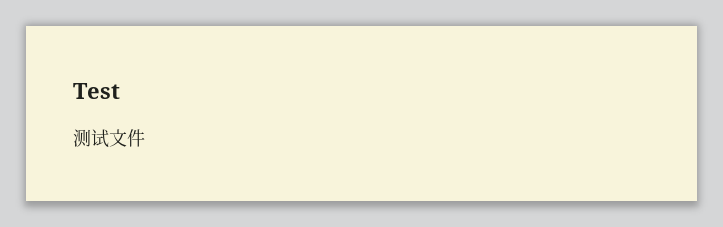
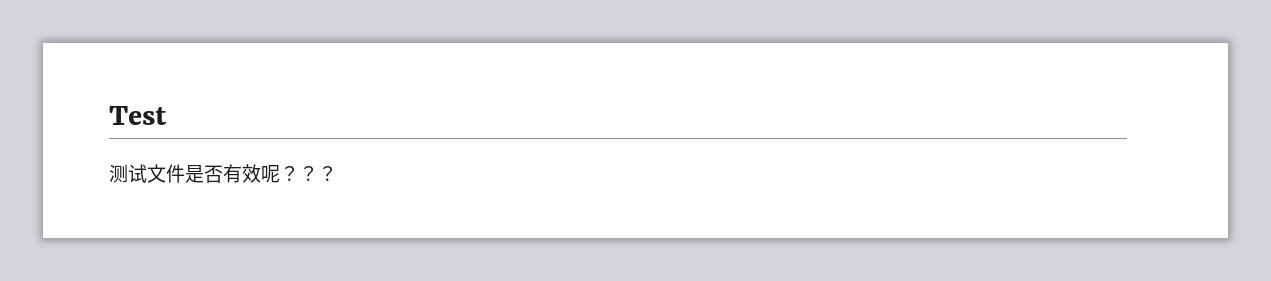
(145, 138) none -> [185,164,337,183] 是否有效呢？？？

